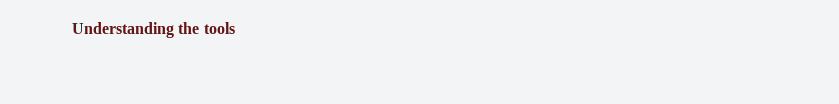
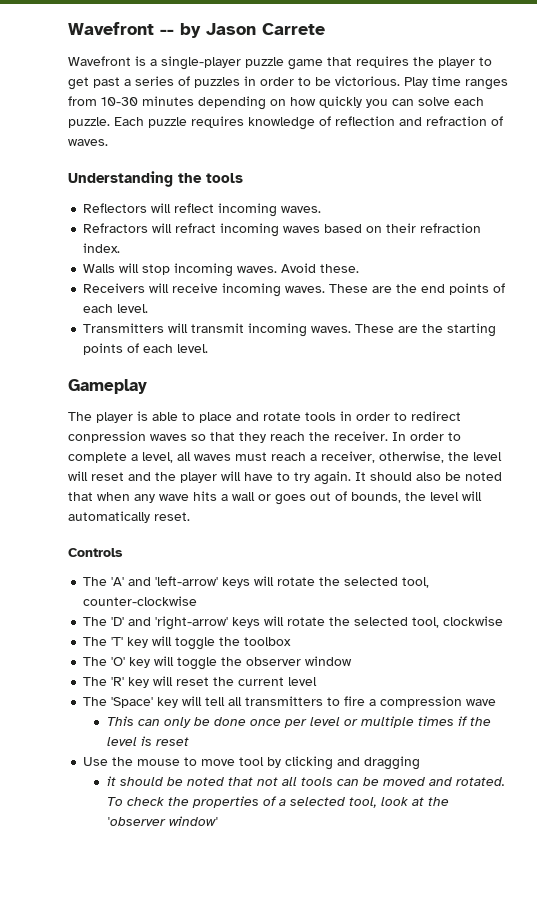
[72,22,235,38] Understanding the tools -> [68,22,325,38] [68,56,492,70] [68,76,508,90] [68,96,484,110] [68,116,503,130] [68,139,108,146] [68,171,243,187] [83,203,322,217] [83,223,482,237] [83,243,121,253] [83,263,360,277] [83,283,506,297] [83,304,149,313] [83,323,497,337] [83,343,209,355] [68,379,147,394] [68,411,461,423] [68,431,461,443] [68,451,502,463] [68,471,502,485] [68,491,482,505] [68,511,190,523] [68,548,123,557] [83,576,430,588] [83,596,198,606] [83,616,504,630] [83,636,292,650] [83,656,353,670] [83,676,318,688] [83,696,497,708] [107,716,492,728] [107,736,190,746] [83,756,421,770] [107,776,506,786] [107,796,450,808] [107,816,219,826] Wavefront -- by Jason Carrete // Wavefront is a single-player puzzle game that requires the player to get past a series of puzzles in order to be victorious. Play time ranges from 10-30 minutes depending on how quickly you can solve each puzzle. Each puzzle requires knowledge of reflection and refraction of waves. // Understanding the tools // Reflectors will reflect incoming waves. // Refractors will refract incoming waves based on their refraction index. // Walls will stop incoming waves. Avoid these. // Receivers will receive incoming waves. These are the end points of each level. // Transmitters will transmit incoming waves. These are the starting points of each level. // Gameplay // The player is able to place and rotate tools in order to redirect conpression waves so that they reach the receiver. In order to complete a level, all waves must reach a receiver, otherwise, the level will reset and the player will have to try again. It should also be noted that when any wave hits a wall or goes out of bounds, the level will automatically reset. // Controls // The 'A' and 'left-arrow' keys will rotate the selected tool, counter-clockwise // The 'D' and 'right-arrow' keys will rotate the selected tool, clockwise // The 'T' key will toggle the toolbox // The 'O' key will toggle the observer window // The 'R' key will reset the current level // The 'Space' key will tell all transmitters to fire a compression wave // This can only be done once per level or multiple times if the level is reset // Use the mouse to move tool by clicking and dragging // it should be noted that not all tools can be moved and rotated. To check the properties of a selected tool, look at the 'observer window'

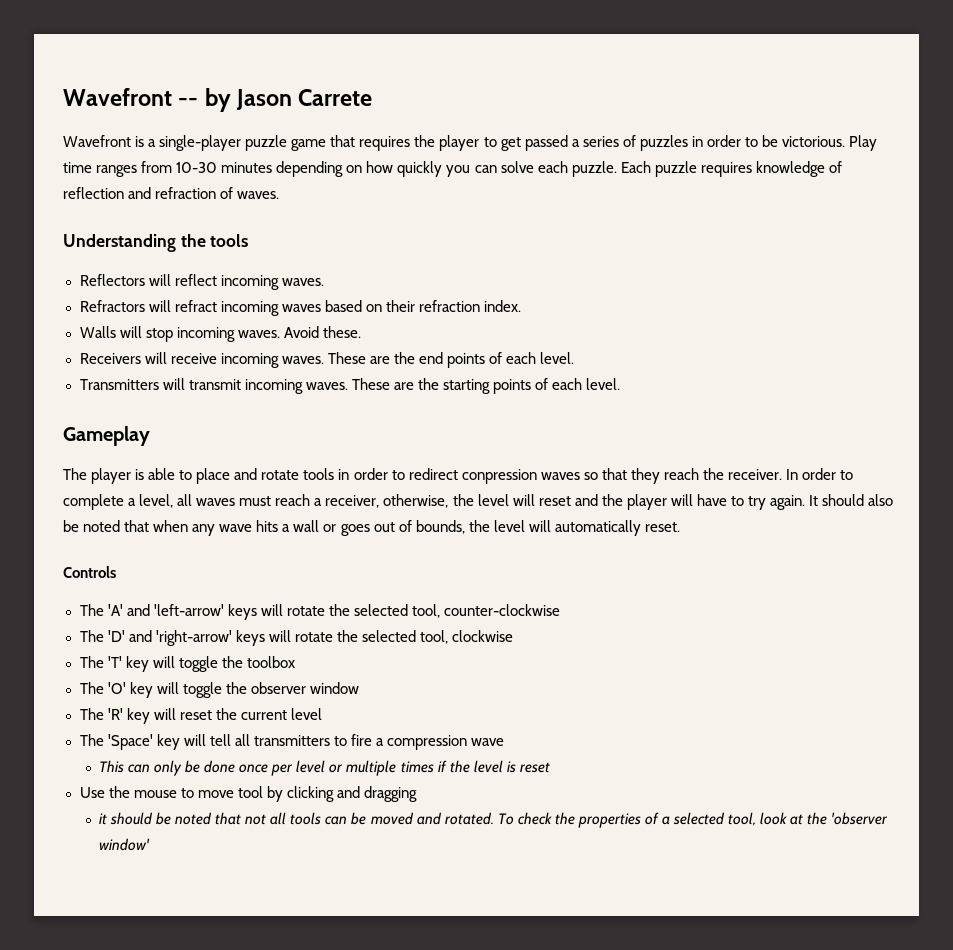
[93,77,120,88] past -> [524,135,568,151] passed

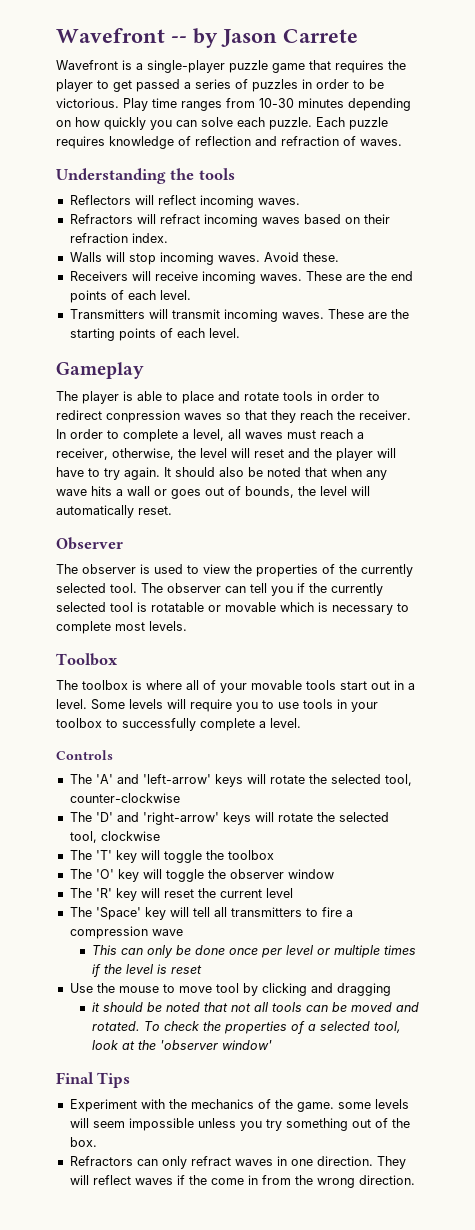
(680, 527) none -> [56,537,123,550] [56,564,413,577] [56,583,383,596] [56,602,409,615] [56,621,187,634] [56,653,118,666] [56,680,415,693] [56,699,378,712] [56,718,301,731] // Observer // The observer is used to view the properties of the currently selected tool. The observer can tell you if the currently selected tool is rotatable or movable which is necessary to complete most levels. // Toolbox // The toolbox is where all of your movable tools start out in a level. Some levels will require you to use tools in your toolbox to successfully complete a level.
(151, 844) none -> [56,1072,131,1088] [69,1099,409,1112] [69,1118,410,1131] [69,1137,97,1147] [69,1156,406,1169] [69,1175,415,1188] // Final Tips // Experiment with the mechanics of the game. some levels will seem impossible unless you try something out of the box. // Refractors can only refract waves in one direction. They will reflect waves if the come in from the wrong direction.

